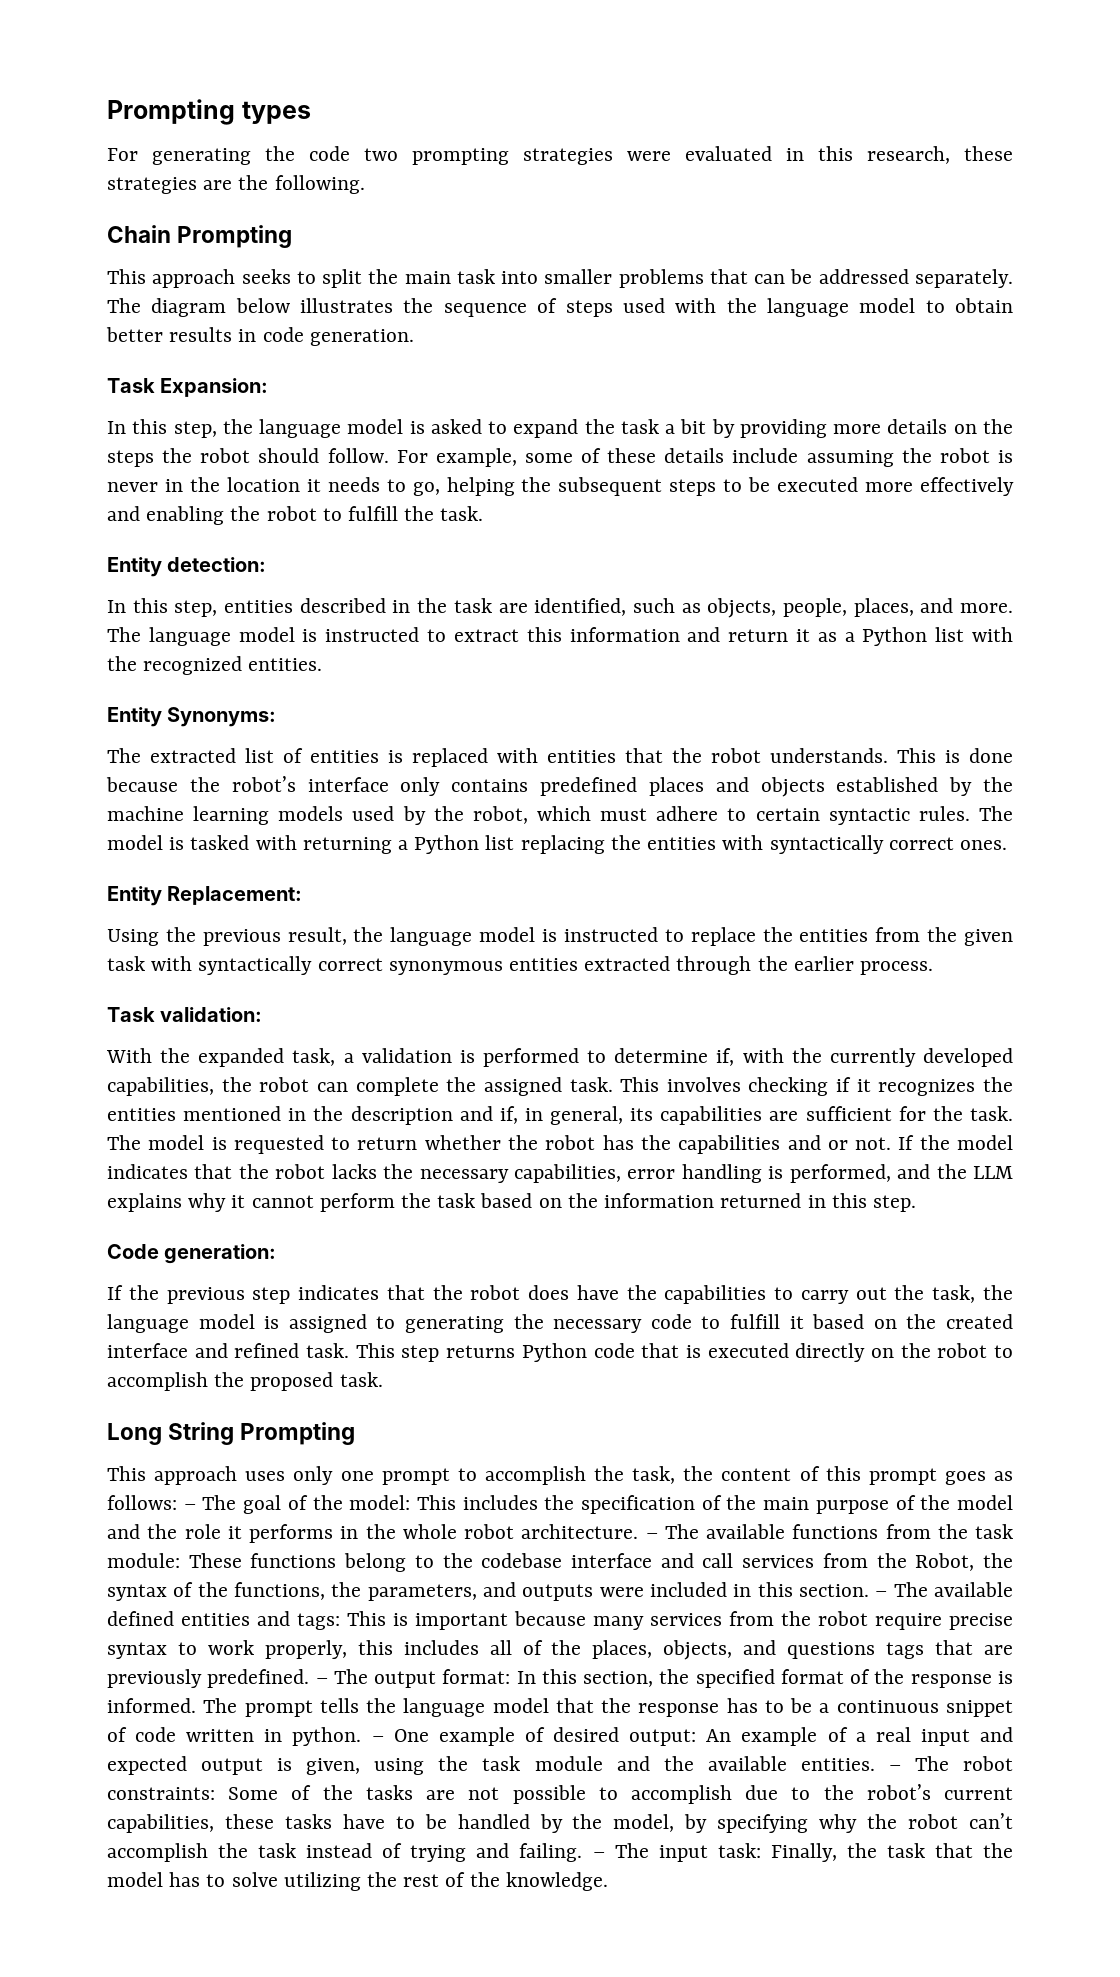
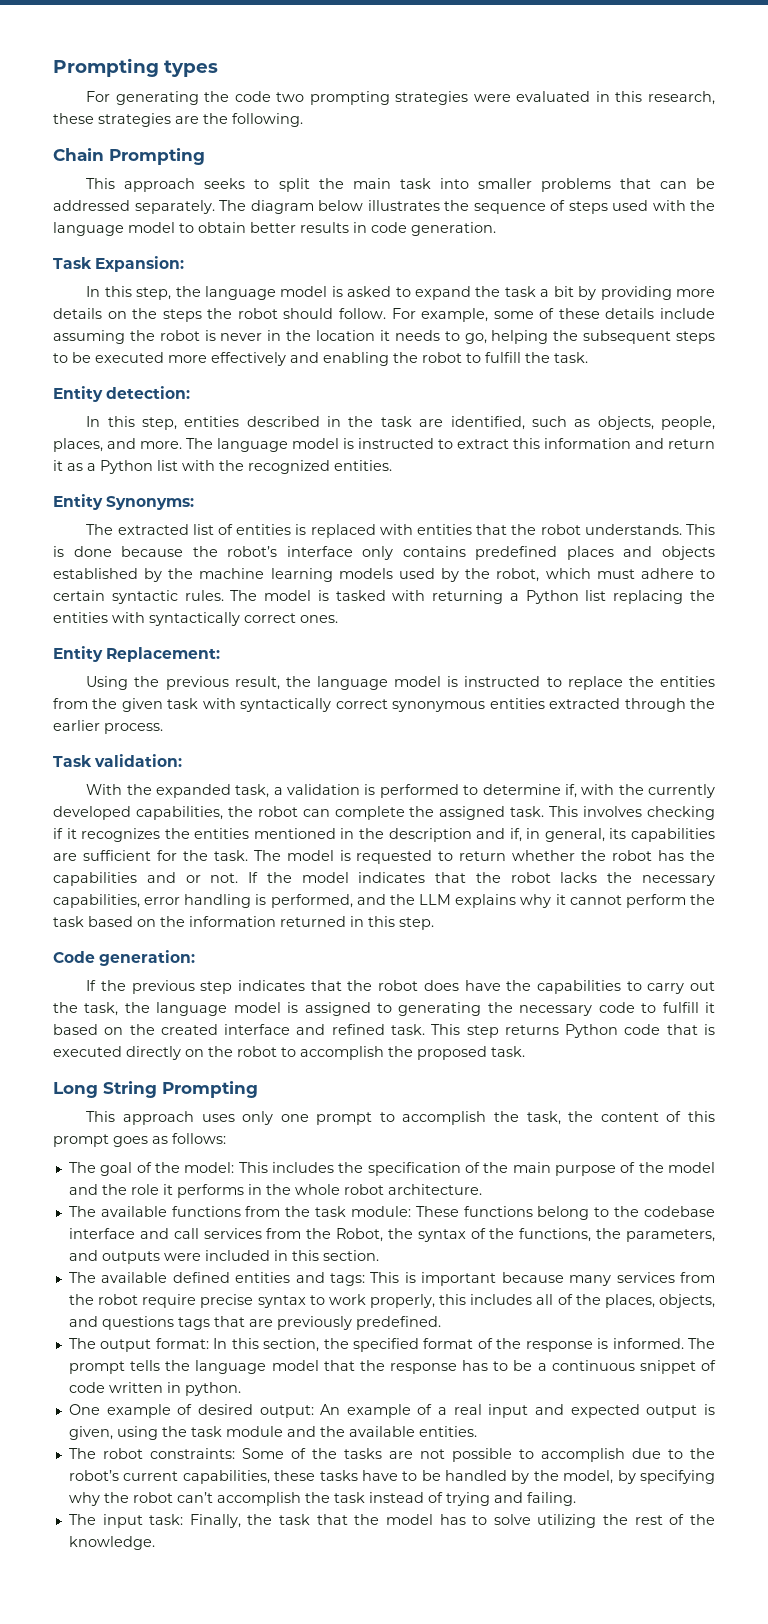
[183,1504,196,1510] – -> (226, 1138) //
[645,1533,658,1539] – -> (482, 1189) //
[875,1591,888,1597] – -> (379, 1255) //
[315,1678,328,1684] – -> (441, 1323) //
[371,1736,384,1742] – -> (241, 1389) //
[888,1765,901,1771] – -> (477, 1431) //
[592,1852,605,1858] – -> (576, 1499) //

